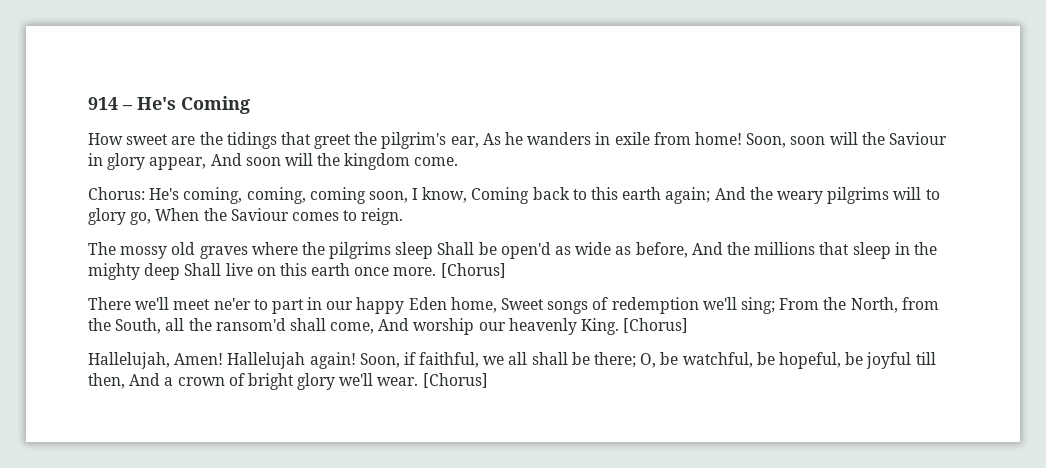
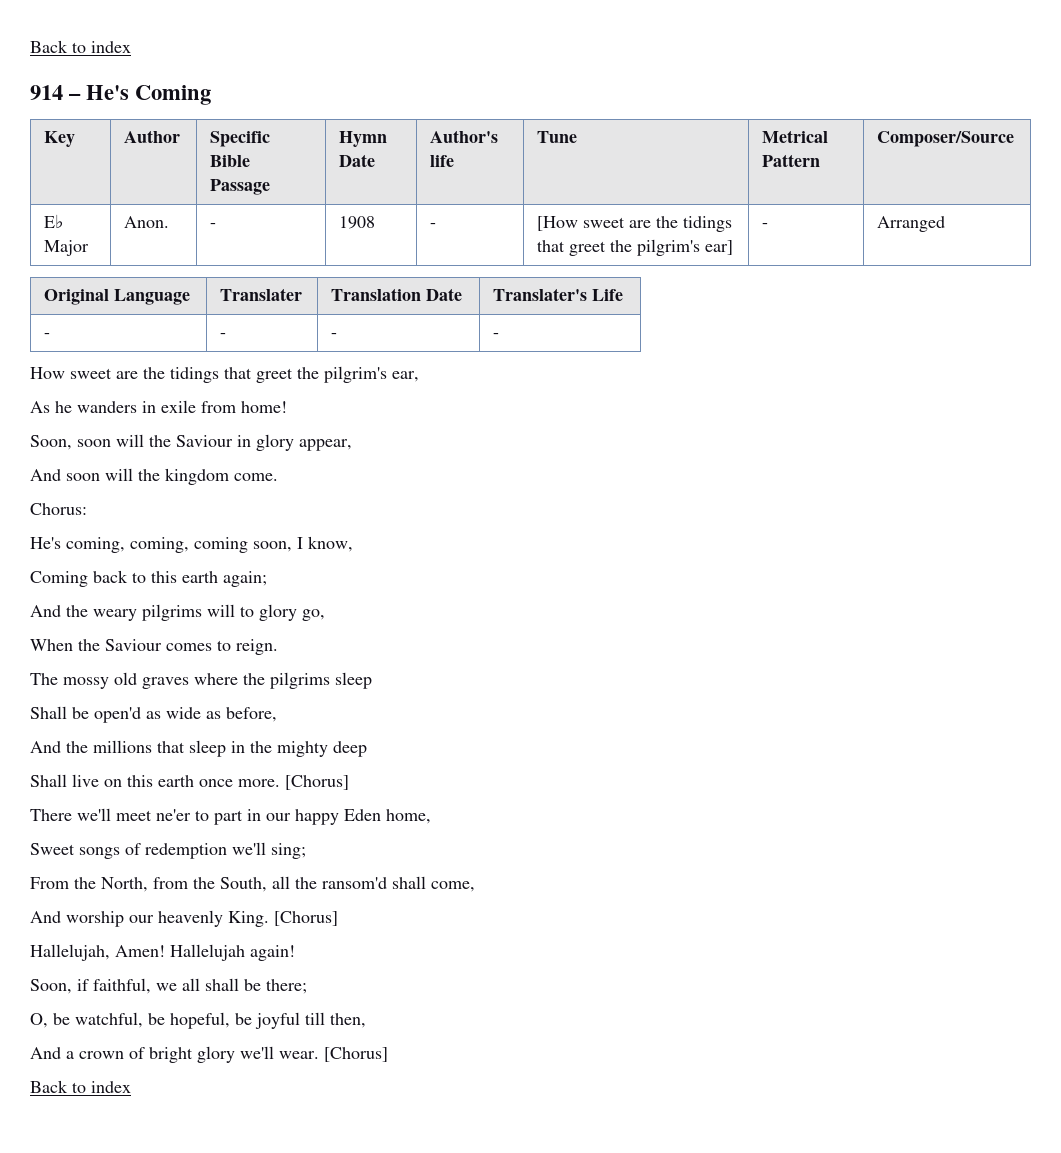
(88, 103) none -> [30,40,131,53] Back to index //
(250, 105) none -> [44,131,76,147] [124,130,181,143] [210,131,271,147] [210,155,251,167] [210,179,271,195] [339,131,388,147] [339,154,376,167] [430,130,499,143] [430,155,455,167] [537,131,578,143] [762,130,829,143] [762,154,821,167] [877,131,1015,147] [44,214,64,229] [44,240,90,256] [124,216,170,228] [210,223,217,228] [339,216,376,229] [430,223,437,228] [537,216,733,232] [537,239,734,256] [762,223,769,228] [877,216,946,232] [44,289,191,305] [220,288,303,301] [331,288,463,301] [493,288,624,301] [44,333,51,338] [220,333,227,338] [331,333,338,338] [493,333,500,338] // Key | Author | Specific Bible Passage | Hymn Date | Author's life | Tune | Metrical Pattern | Composer/Source // E♭ Major | Anon. | - | 1908 | - | [How sweet are the tidings that greet the pilgrim's ear] | - | Arranged // Original Language | Translater | Translation Date | Translater's Life // - | - | - | -
(479, 142) none -> (419, 376) //
(742, 138) none -> (287, 407) //
(207, 163) none -> (352, 445) //
(145, 193) none -> (87, 509) //
(468, 195) none -> (353, 544) //
(711, 195) none -> (267, 579) //
(152, 218) none -> (325, 615) //
(434, 250) none -> (372, 680) //
(688, 250) none -> (277, 714) //
(181, 271) none -> (367, 749) //
(497, 305) none -> (431, 816) //
(775, 305) none -> (306, 851) //
(375, 328) none -> (475, 886) //
(356, 360) none -> (295, 953) //
(637, 360) none -> (307, 986) //
(125, 381) none -> (366, 1020) //
(488, 380) none -> [30,1080,131,1093] // Back to index

